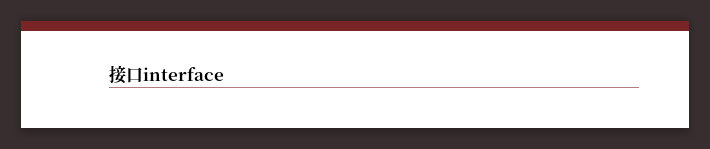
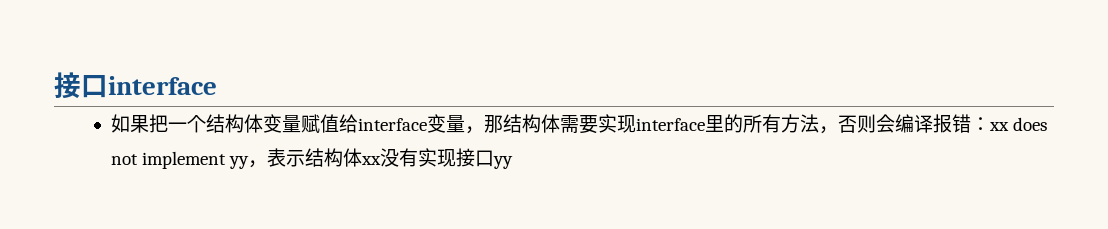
(224, 74) none -> [110,114,1048,134] [110,148,514,169] // 如果把一个结构体变量赋值给interface变量，那结构体需要实现interface里的所有方法，否则会编译报错：xx does not implement yy，表示结构体xx没有实现接口yy

